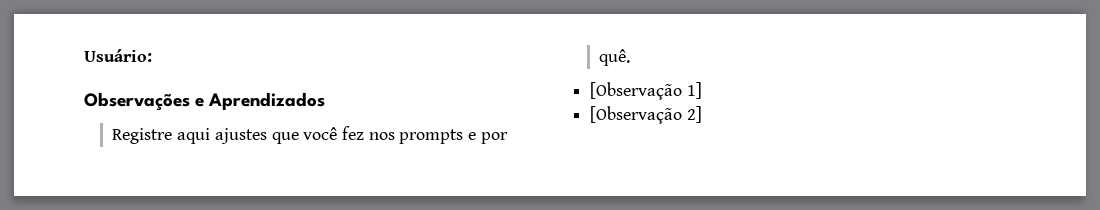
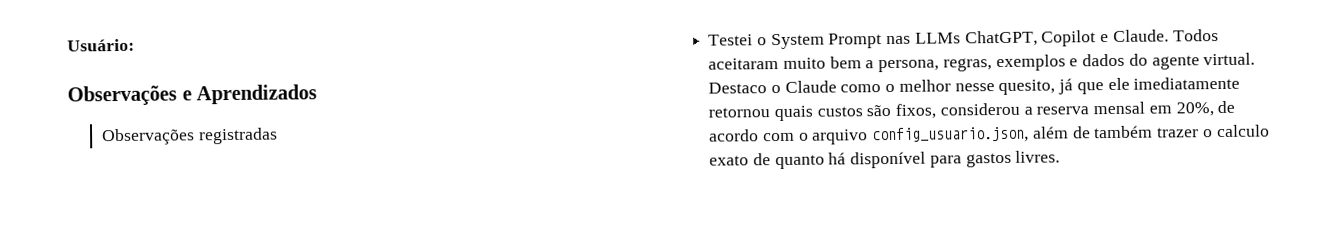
[112,126,508,144] [599,49,631,66] [590,82,702,100] [590,106,702,124] Registre aqui ajustes que você fez nos prompts e por quê. // [Observação 1] // [Observação 2] -> [101,127,278,146] [708,29,1219,50] [708,52,1256,73] [708,76,1241,96] [708,100,1236,122] [709,124,1270,145] [709,150,1061,170] Observações registradas // Testei o System Prompt nas LLMs ChatGPT, Copilot e Claude. Todos aceitaram muito bem a persona, regras, exemplos e dados do agente virtual. Destaco o Claude como o melhor nesse quesito, já que ele imediatamente retornou quais custos são fixos, considerou a reserva mensal em 20%, de acordo com o arquivo config_usuario.json, além de também trazer o calculo exato de quanto há disponível para gastos livres.

